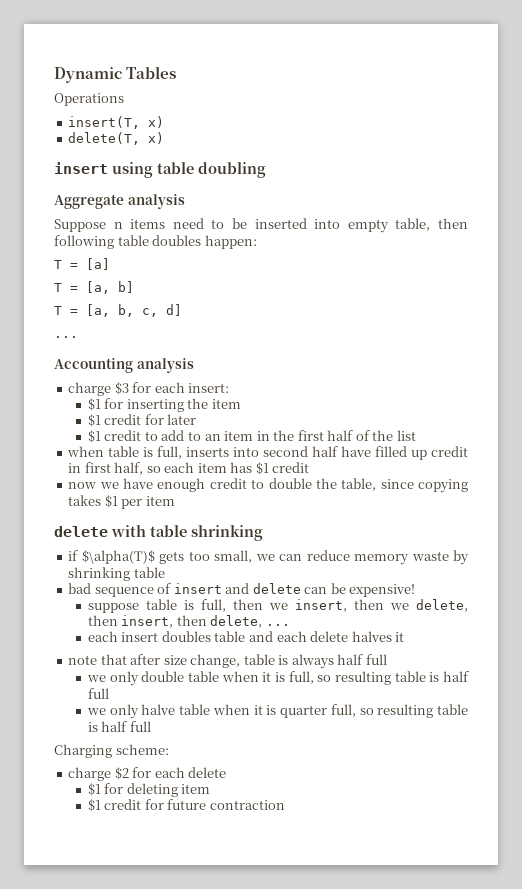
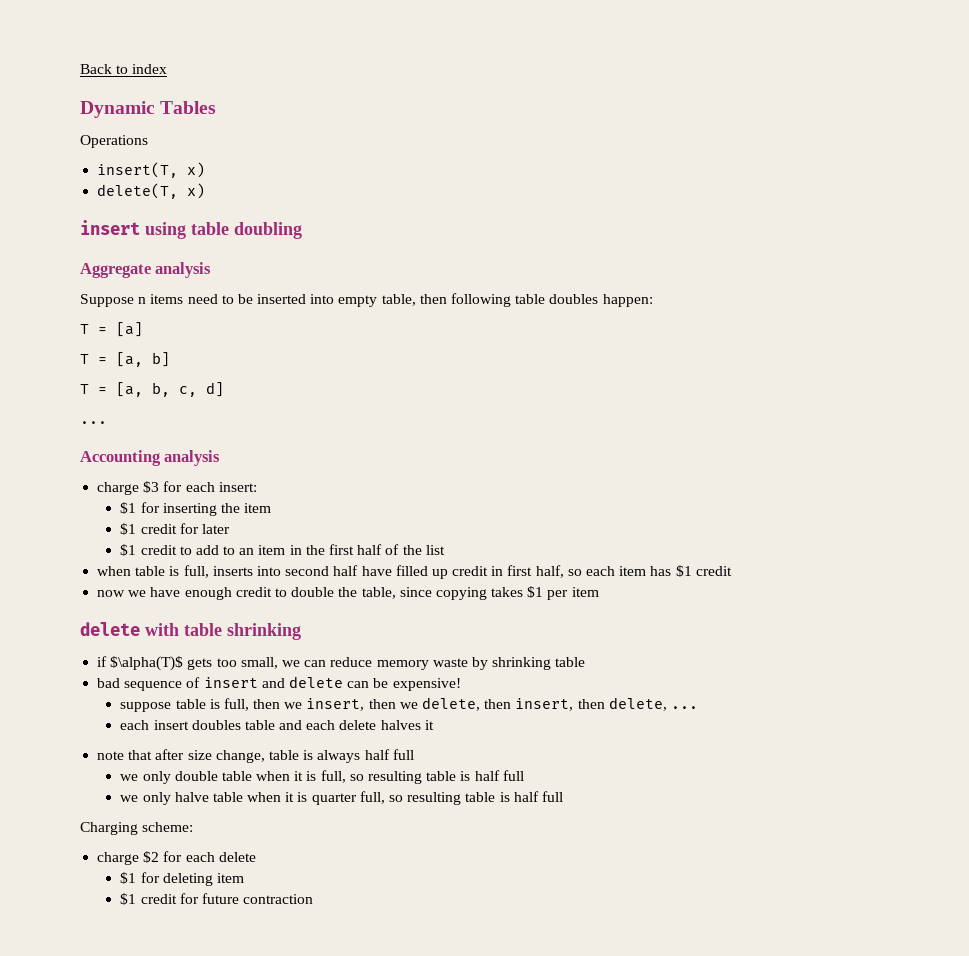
(54, 75) none -> [80,64,168,74] Back to index //

